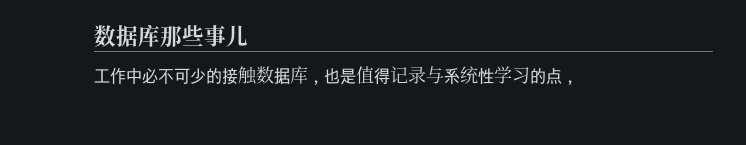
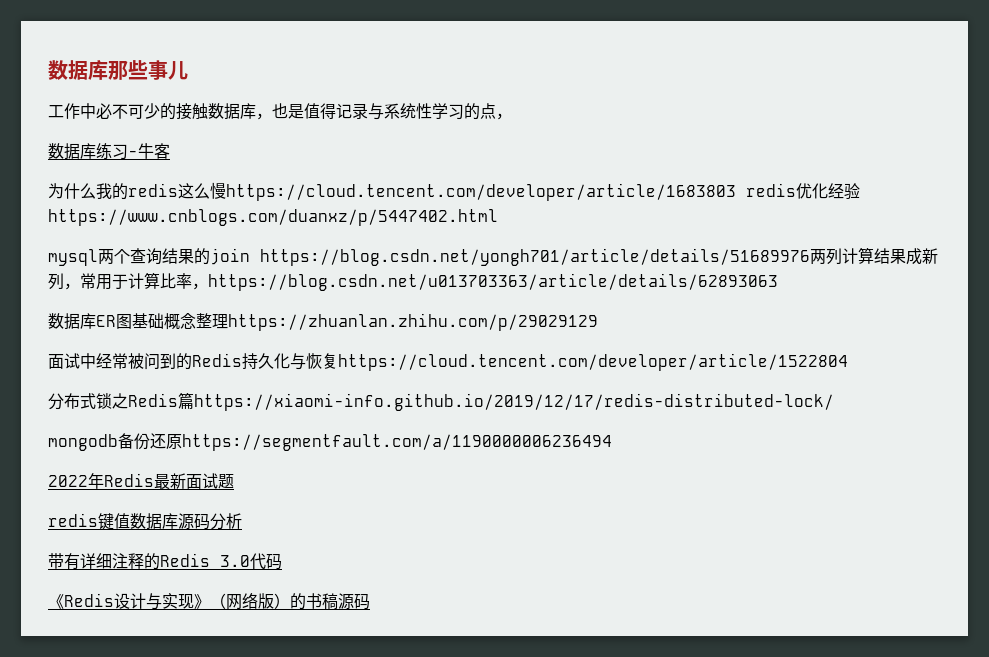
(578, 82) none -> [48,143,170,160] [48,182,860,201] [48,209,498,226] [48,247,938,266] [48,272,778,291] [48,313,598,331] [48,353,848,371] [48,392,834,411] [48,433,612,451] [48,473,234,489] [48,513,242,530] [48,553,282,570] [48,592,370,610] // 数据库练习-牛客 // 为什么我的redis这么慢https://cloud.tencent.com/developer/article/1683803 redis优化经验https://www.cnblogs.com/duanxz/p/5447402.html // mysql两个查询结果的join https://blog.csdn.net/yongh701/article/details/51689976两列计算结果成新列，常用于计算比率，https://blog.csdn.net/u013703363/article/details/62893063 // 数据库ER图基础概念整理https://zhuanlan.zhihu.com/p/29029129 // 面试中经常被问到的Redis持久化与恢复https://cloud.tencent.com/developer/article/1522804 // 分布式锁之Redis篇https://xiaomi-info.github.io/2019/12/17/redis-distributed-lock/ // mongodb备份还原https://segmentfault.com/a/1190000006236494 // 2022年Redis最新面试题 // redis键值数据库源码分析 // 带有详细注释的Redis 3.0代码 // 《Redis设计与实现》（网络版）的书稿源码

